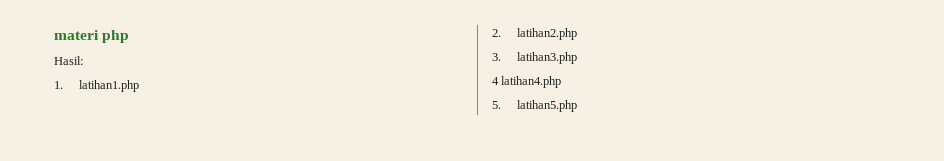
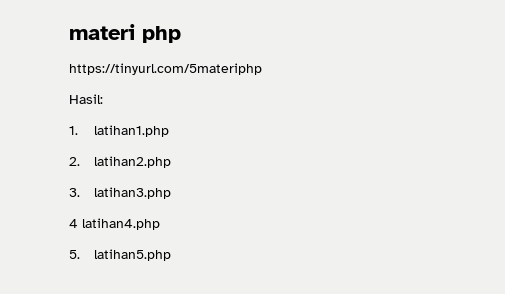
(130, 36) none -> [69,63,262,75] // https://tinyurl.com/5materiphp

